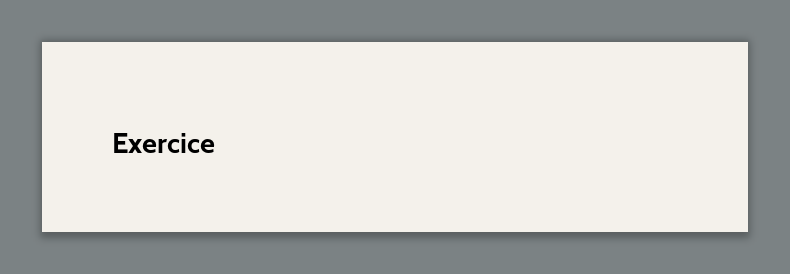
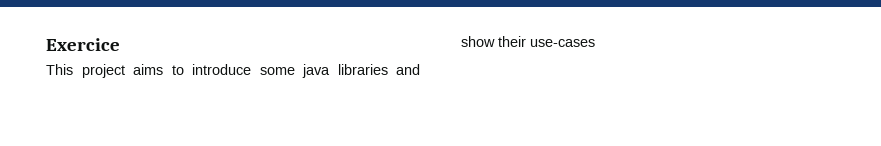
(215, 143) none -> [46,64,420,78] [461,36,595,47] // This project aims to introduce some java libraries and show their use-cases

